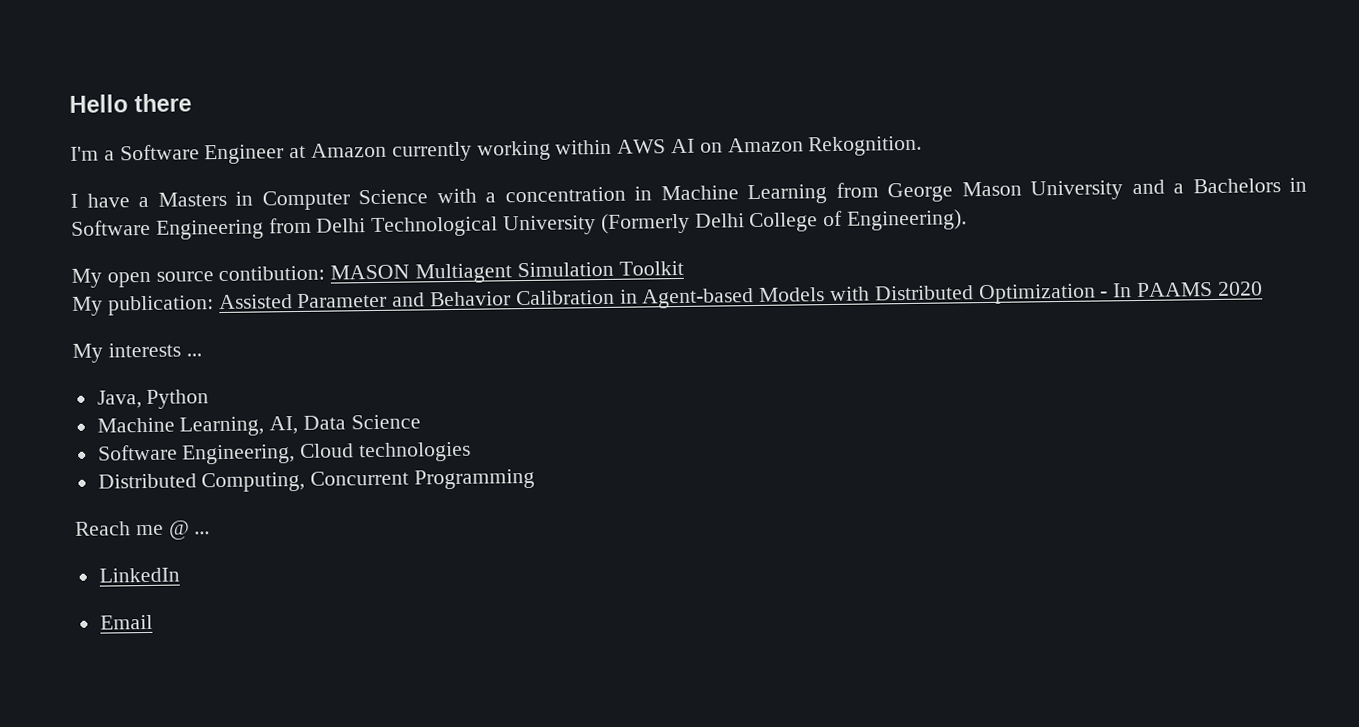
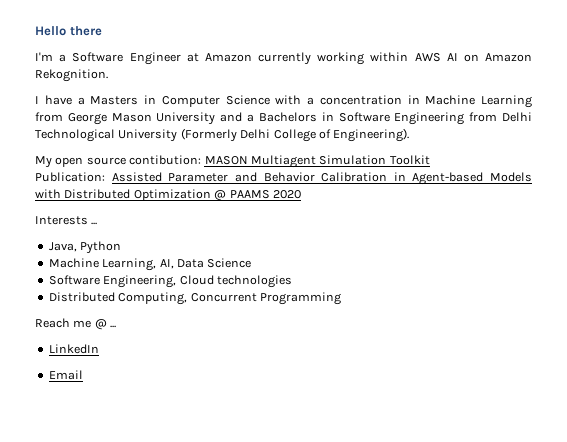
[72,295,214,316] My publication: -> [35,172,105,182] Publication:
[1100,283,1133,298] - In -> [214,190,227,201] @
[72,342,181,363] My interests -> [35,216,88,225] Interests

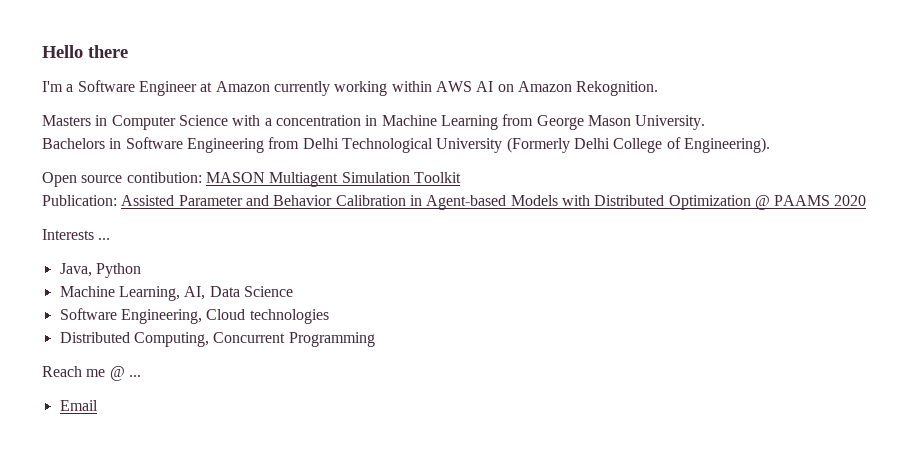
[35,95,85,105] I have a -> (659, 88) none
[156,112,255,125] University and a -> [635,115,706,130] University. //
[35,156,84,168] My open -> [42,172,77,187] Open
[48,344,99,354] // LinkedIn -> (141, 376) none

